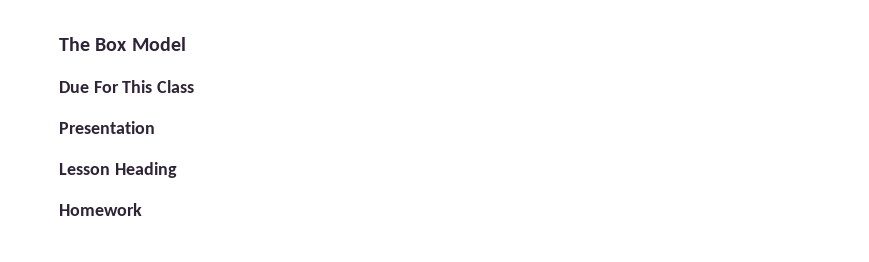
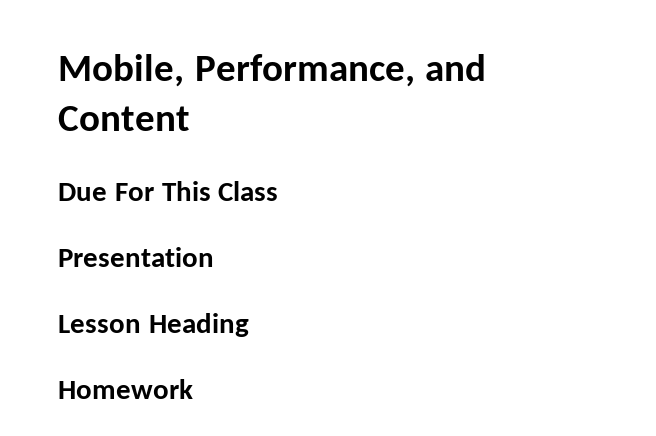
[59,37,186,51] The Box Model -> [58,54,487,87] [58,106,190,131] Mobile, Performance, and Content

